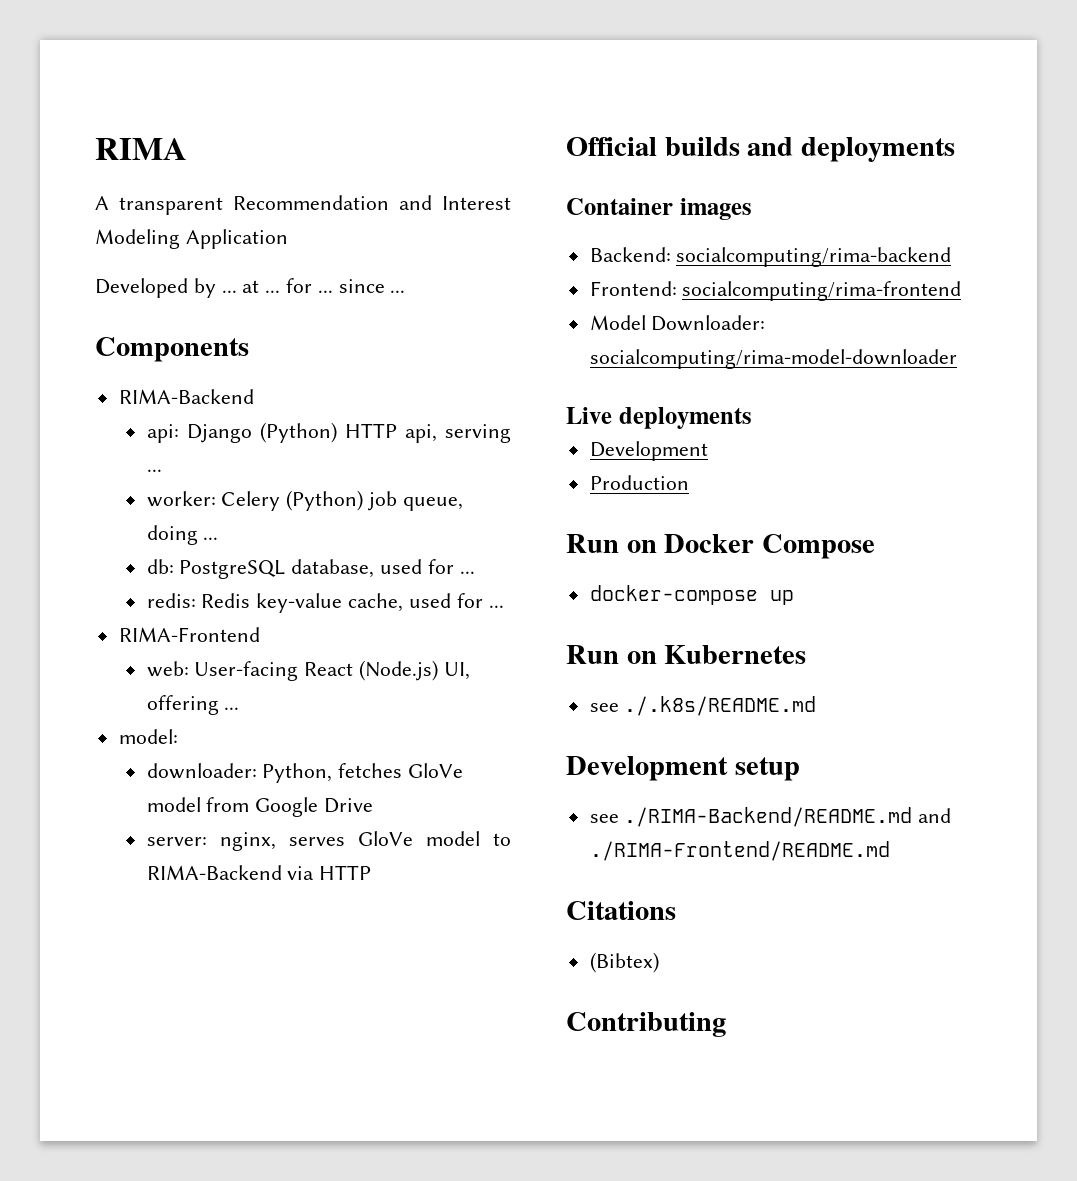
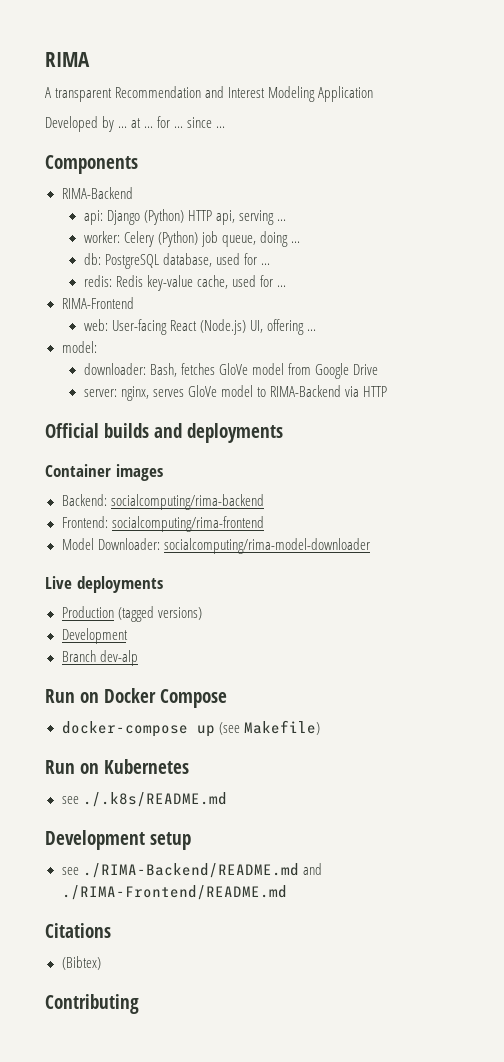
[262,763,333,783] Python, -> [149,363,177,377] Bash,
(752, 418) none -> [61,606,202,622] // Production (tagged versions)
[589,475,689,490] Production -> [61,650,138,666] Branch dev-alp
(794, 597) none -> [218,720,320,735] (see Makefile)

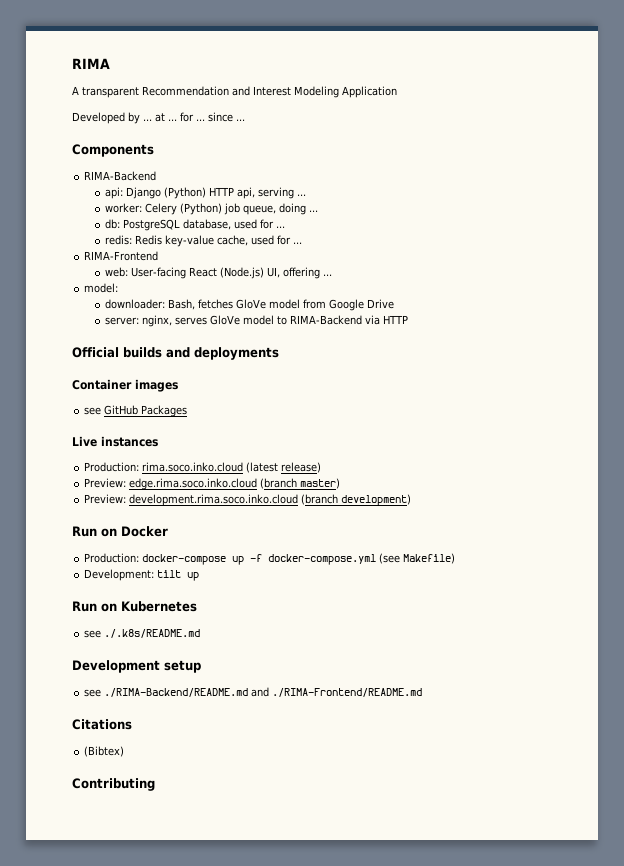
[61,494,264,510] [61,516,264,532] [61,538,370,554] [45,576,163,593] [61,606,202,622] [61,628,128,644] [61,650,138,666] Backend: socialcomputing/rima-backend // Frontend: socialcomputing/rima-frontend // Model Downloader: socialcomputing/rima-model-downloader // Live deployments // Production (tagged versions) // Development // Branch dev-alp -> [84,405,188,417] [72,436,158,447] [84,462,322,473] [84,478,341,490] [84,494,412,506] see GitHub Packages // Live instances // Production: rima.soco.inko.cloud (latest release) // Preview: edge.rima.soco.inko.cloud (branch master) // Preview: development.rima.soco.inko.cloud (branch development)
[160,689,228,708] Compose // -> [84,553,140,563] // Production:
(215, 731) none -> [250,554,377,565] -f docker-compose.yml
(320, 727) none -> [84,569,200,581] // Development: tilt up

